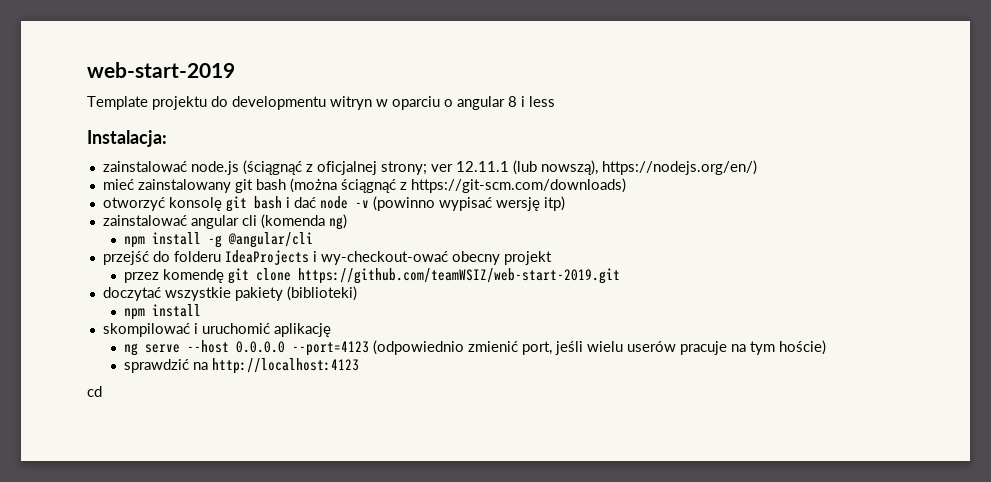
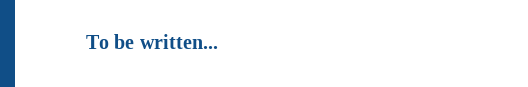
[87,62,235,78] [87,96,555,110] [87,130,167,147] [102,160,757,175] [102,178,626,193] [102,196,565,212] [102,214,347,230] [124,232,314,248] [102,250,552,265] [124,268,621,284] [102,286,357,301] [124,304,202,320] [102,323,331,337] [124,340,827,356] [124,358,360,374] [87,386,102,397] web-start-2019 // Template projektu do developmentu witryn w oparciu o angular 8 i less // Instalacja: // zainstalować node.js (ściągnąć z oficjalnej strony; ver 12.11.1 (lub nowszą), https://nodejs.org/en/) // mieć zainstalowany git bash (można ściągnąć z https://git-scm.com/downloads) // otworzyć konsolę git bash i dać node -v (powinno wypisać wersję itp) // zainstalować angular cli (komenda ng) // npm install -g @angular/cli // przejść do folderu IdeaProjects i wy-checkout-ować obecny projekt // przez komendę git clone https://github.com/teamWSIZ/web-start-2019.git // doczytać wszystkie pakiety (biblioteki) // npm install // skompilować i uruchomić aplikację // ng serve --host 0.0.0.0 --port=4123 (odpowiednio zmienić port, jeśli wielu userów pracuje na tym hoście) // sprawdzić na http://localhost:4123 // cd -> [86,34,218,49] To be written...

